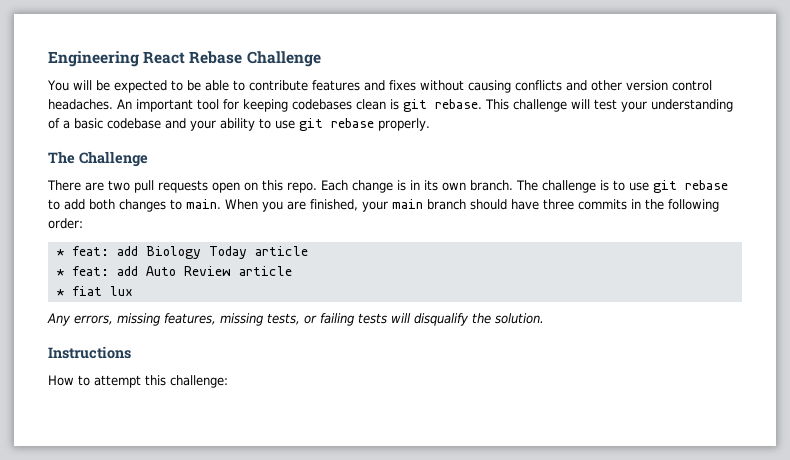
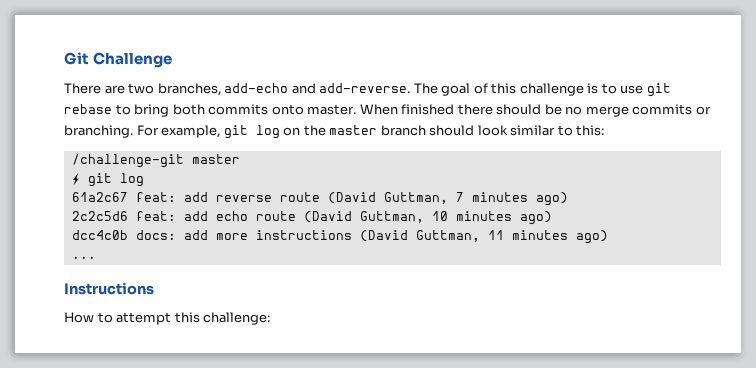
[48,51,321,67] [47,80,712,93] [48,99,733,112] [48,118,430,131] [48,151,148,167] [47,180,538,193] Engineering React Rebase Challenge // You will be expected to be able to contribute features and fixes without causing conflicts and other version control headaches. An important tool for keeping codebases clean is git rebase. This challenge will test your understanding of a basic codebase and your ability to use git rebase properly. // The Challenge // There are two pull requests open on this repo. Each change is in its own branch. The -> [64,52,173,68] [64,83,517,96] Git Challenge // There are two branches, add-echo and add-reverse. The goal of this
[64,199,719,212] [48,218,83,229] [55,246,308,259] [55,266,292,276] [55,286,133,296] [47,313,544,326] add both changes to main. When you are finished, your main branch should have three commits in the following order: // * feat: add Biology Today article // * feat: add Auto Review article // * fiat lux // Any errors, missing features, missing tests, or failing tests will disqualify the solution. -> [134,104,711,117] [64,125,605,139] [71,154,240,168] [71,173,144,187] [71,192,568,206] [71,211,552,225] [71,230,608,244] [71,256,96,259] bring both commits onto master. When finished there should be no merge commits or branching. For example, git log on the master branch should look similar to this: // /challenge-git master // ⚡ git log // 61a2c67 feat: add reverse route (David Guttman, 7 minutes ago) // 2c2c5d6 feat: add echo route (David Guttman, 10 minutes ago) // dcc4c0b docs: add more instructions (David Guttman, 11 minutes ago) // ...

